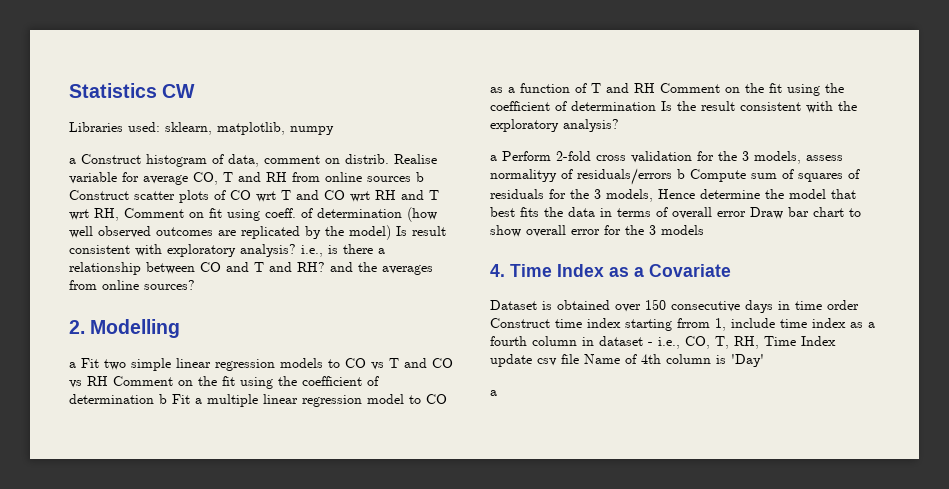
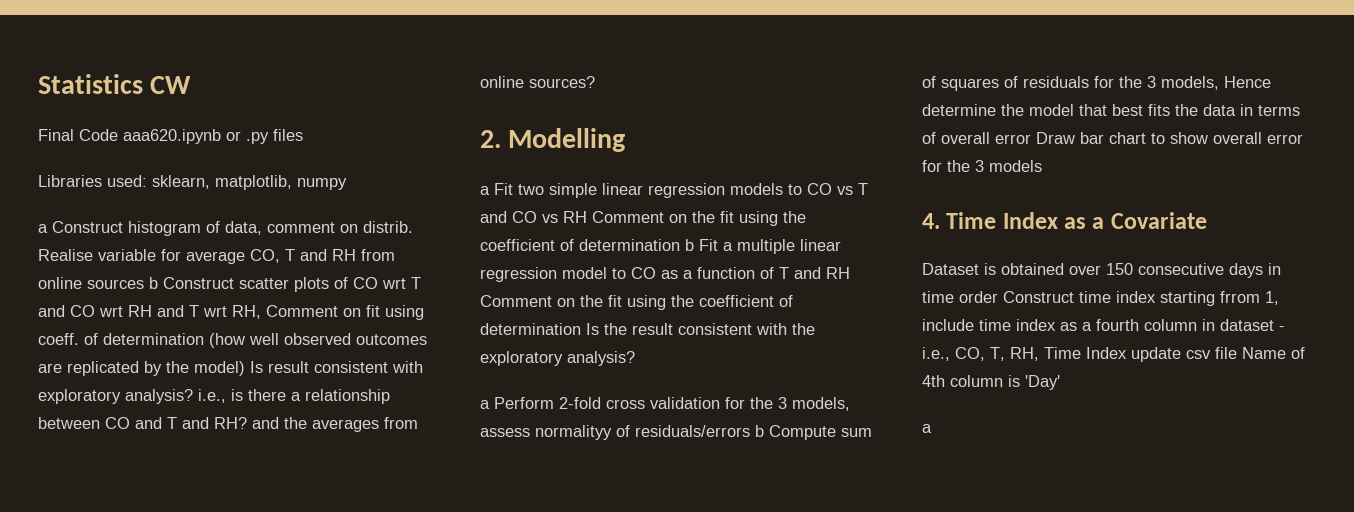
(196, 91) none -> [38,129,303,144] // Final Code aaa620.ipynb or .py files

